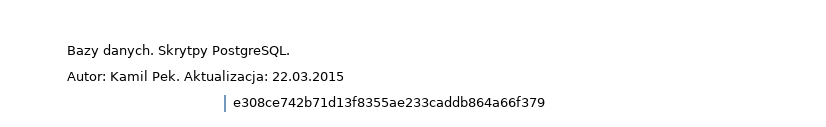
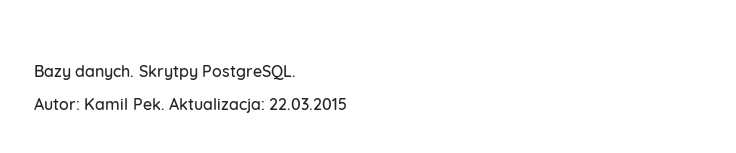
[232,96,545,107] // e308ce742b71d13f8355ae233caddb864a66f379 -> (348, 104) none

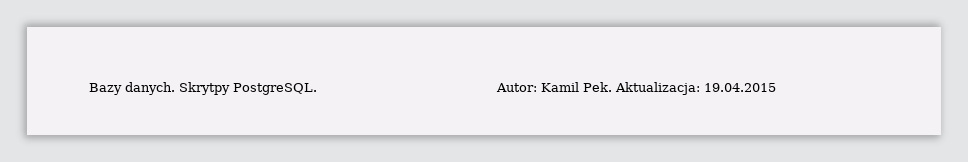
[269,98,348,110] 22.03.2015 -> [704,83,776,92] 19.04.2015

